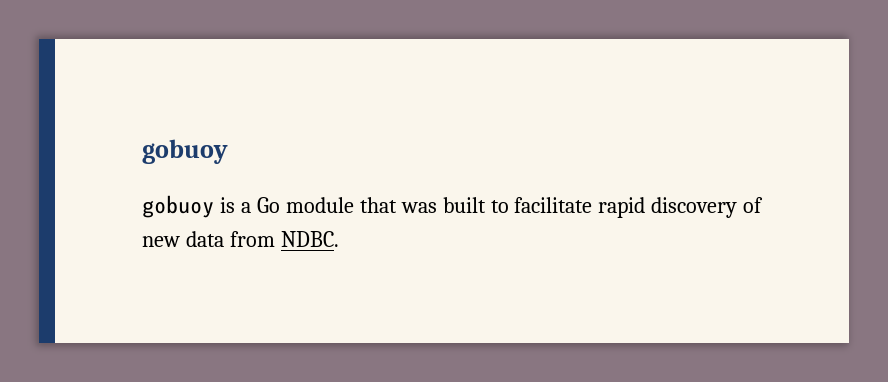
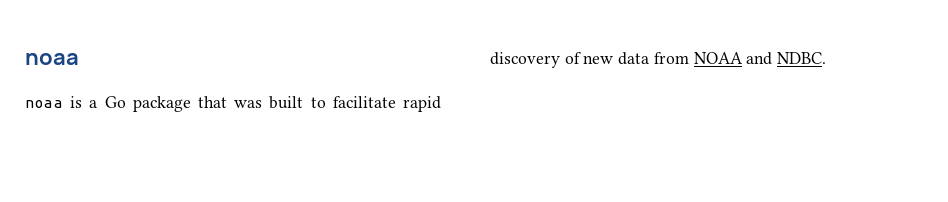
[142,139,228,164] [142,195,214,218] gobuoy // gobuoy -> [25,53,79,65] [25,100,63,108] noaa // noaa
[285,197,354,213] module -> [132,96,191,112] package
(275, 239) none -> [693,52,773,65] NOAA and

